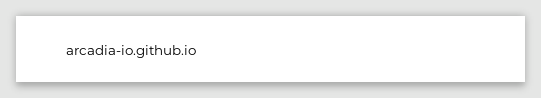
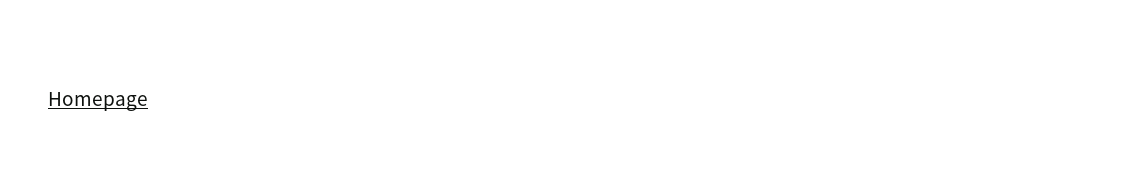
[66,45,196,58] arcadia-io.github.io -> [48,92,148,111] Homepage

